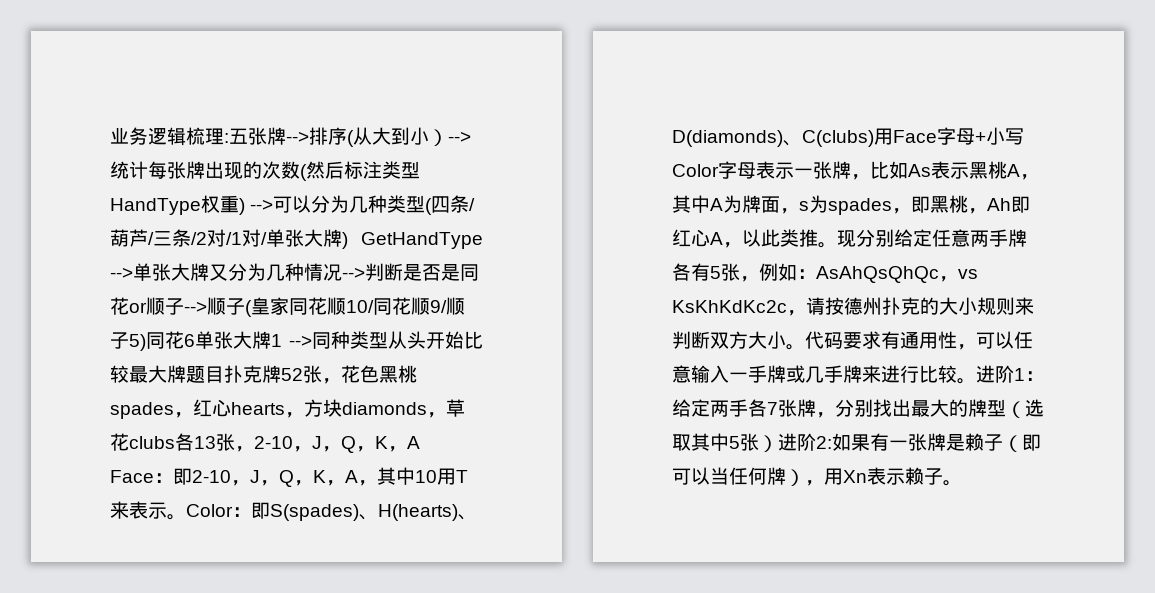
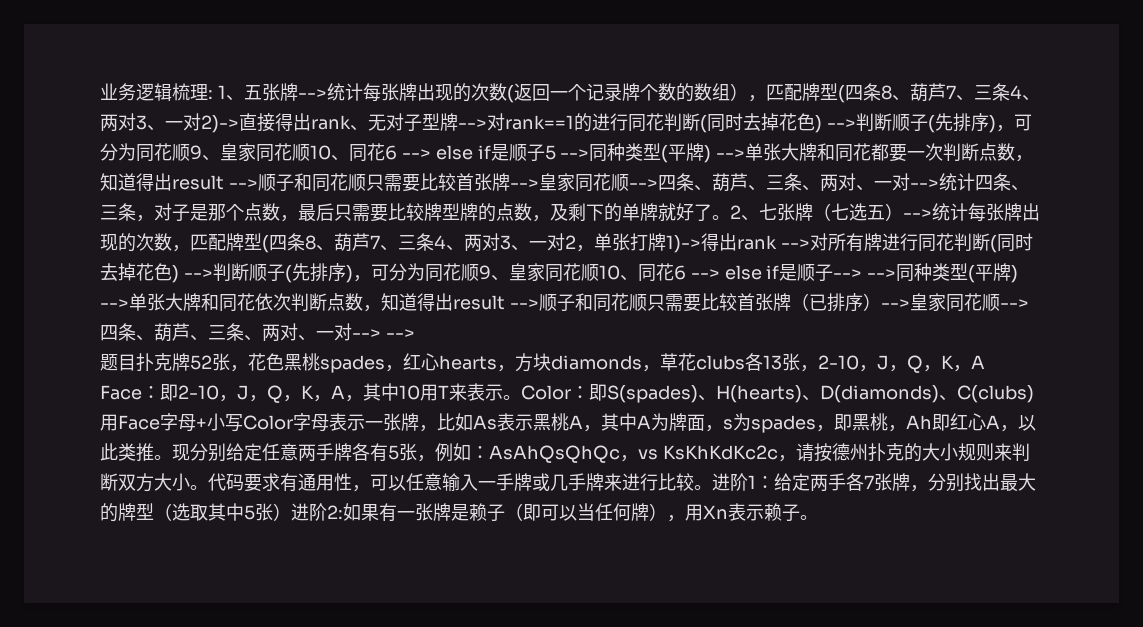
(229, 138) none -> [217,85,244,101] 1、
[309,127,429,147] 排序(从大到小 -> [326,83,1040,103] [100,113,1032,133] [100,143,1034,163] [100,173,1029,192] [100,203,885,222] 统计每张牌出现的次数(返回一个记录牌个数的数组），匹配牌型(四条8、葫芦7、三条4、两对3、一对2)->直接得出rank、无对子型牌-->对rank==1的进行同花判断(同时去掉花色) -->判断顺子(先排序)，可分为同花顺9、皇家同花顺10、同花6 --> else if是顺子5 -->同种类型(平牌) -->单张大牌和同花都要一次判断点数，知道得出result -->顺子和同花顺只需要比较首张牌-->皇家同花顺-->四条、葫芦、三条、两对、一对-->统计四条、三条，对子是那个点数，最后只需要比较牌型牌的点数，及剩下的单牌就好了。2、七张牌（七选五
[300,161,420,181] [110,195,476,215] [110,229,483,249] [110,263,479,281] [110,297,465,317] [110,331,483,351] [110,365,186,383] (然后标注类型HandType权重) -->可以分为几种类型(四条/葫芦/三条/2对/1对/单张大牌) GetHandType -->单张大牌又分为几种情况-->判断是否是同花or顺子-->顺子(皇家同花顺10/同花顺9/顺子5)同花6单张大牌1 -->同种类型从头开始比较最大牌 -> [172,233,1033,253] [100,263,1019,283] [100,293,1029,312] [100,323,415,341] ，匹配牌型(四条8、葫芦7、三条4、两对3、一对2，单张打牌1)->得出rank -->对所有牌进行同花判断(同时去掉花色) -->判断顺子(先排序)，可分为同花顺9、皇家同花顺10、同花6 --> else if是顺子--> -->同种类型(平牌) -->单张大牌和同花依次判断点数，知道得出result -->顺子和同花顺只需要比较首张牌（已排序）-->皇家同花顺-->四条、葫芦、三条、两对、一对--> --> //

